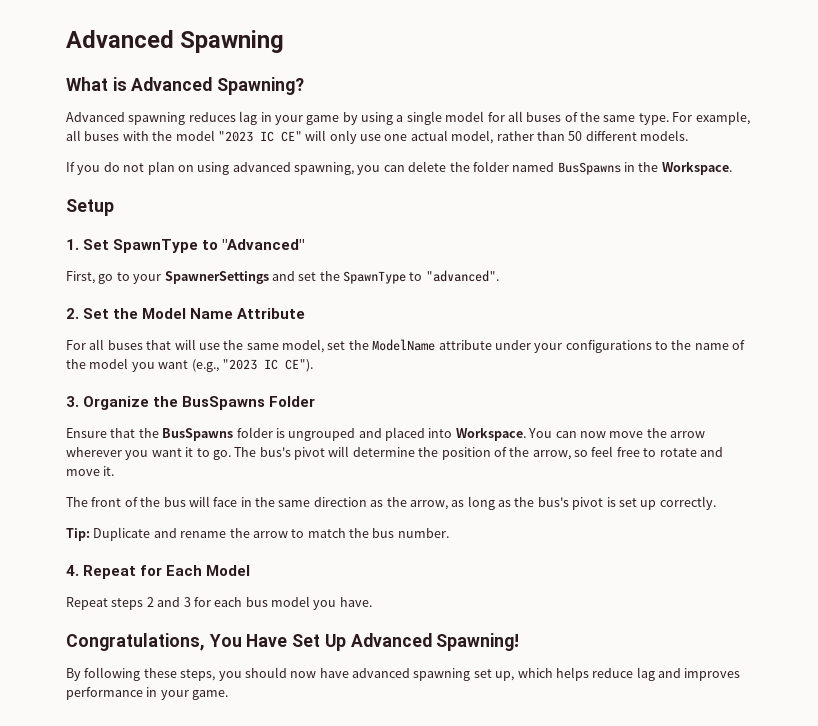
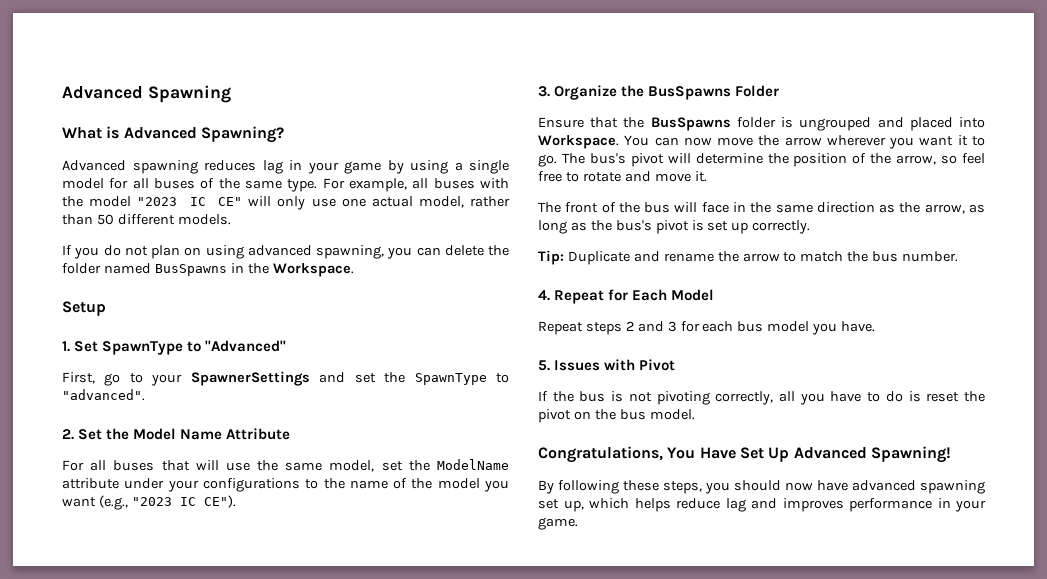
(372, 602) none -> [538,359,676,371] [538,391,985,405] [538,409,695,423] // 5. Issues with Pivot // If the bus is not pivoting correctly, all you have to do is reset the pivot on the bus model.

